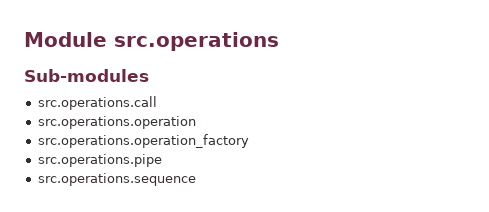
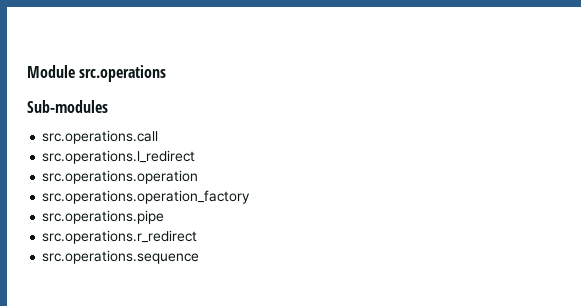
(157, 103) none -> [42,150,196,164] // src.operations.l_redirect
(162, 160) none -> [42,230,198,244] // src.operations.r_redirect

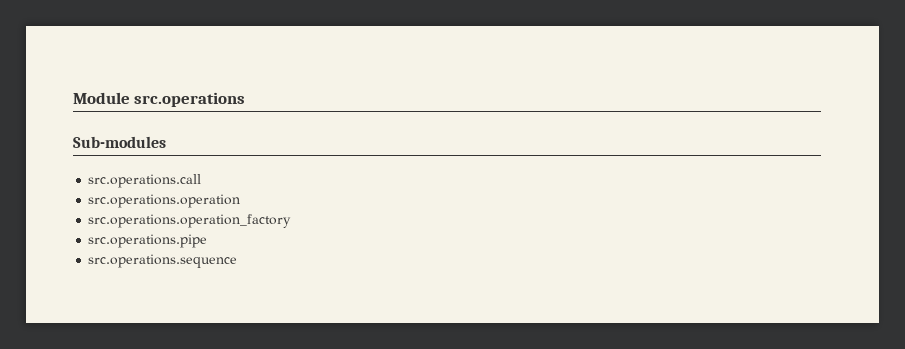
[42,150,196,164] // src.operations.l_redirect -> (202, 181) none
[42,230,198,244] // src.operations.r_redirect -> (208, 241) none

